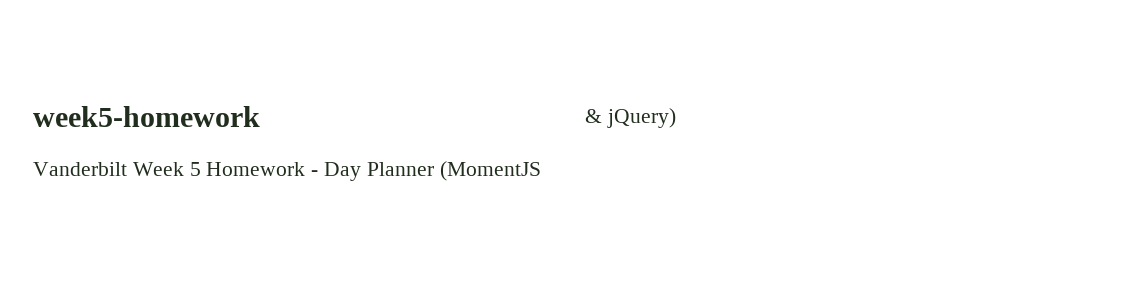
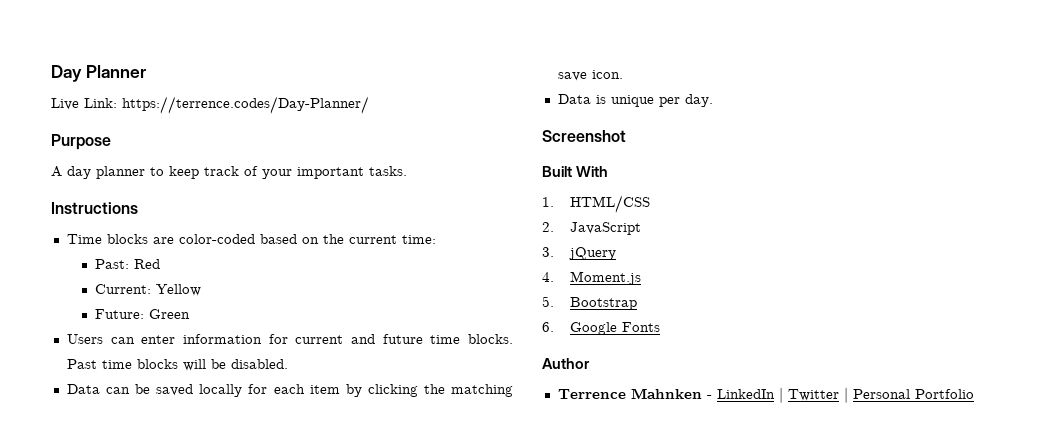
[33,106,260,127] [33,161,541,181] [585,108,676,128] week5-homework // Vanderbilt Week 5 Homework - Day Planner (MomentJS & jQuery) -> [51,65,146,82] [51,96,369,114] [51,134,111,150] [51,166,407,179] [51,202,138,214] [66,234,436,244] [94,259,160,269] [94,284,201,296] [94,309,190,319] [66,334,513,344] [66,359,288,371] [66,384,514,397] [557,70,623,81] [557,94,713,107] [542,130,626,142] [542,166,609,177] [542,195,650,213] [542,222,641,235] [542,247,616,260] [542,271,641,285] [542,296,637,310] [542,322,660,335] [542,358,590,369] [557,387,974,403] Day Planner // Live Link: https://terrence.codes/Day-Planner/ // Purpose // A day planner to keep track of your important tasks. // Instructions // Time blocks are color-coded based on the current time: // Past: Red // Current: Yellow // Future: Green // Users can enter information for current and future time blocks. Past time blocks will be disabled. // Data can be saved locally for each item by clicking the matching save icon. // Data is unique per day. // Screenshot // Built With // 1. HTML/CSS // 2. JavaScript // 3. jQuery // 4. Moment.js // 5. Bootstrap // 6. Google Fonts // Author // Terrence Mahnken - LinkedIn | Twitter | Personal Portfolio

